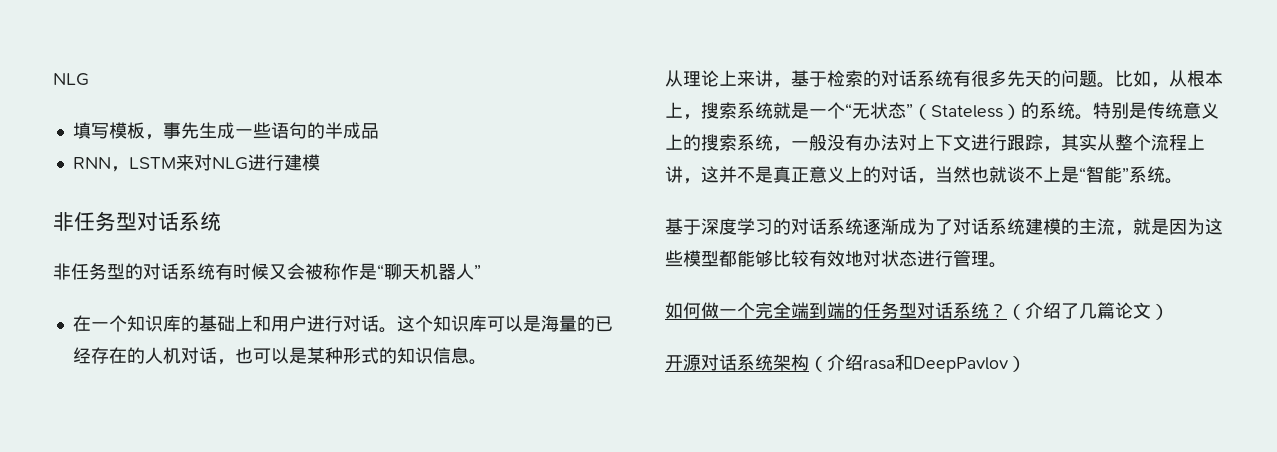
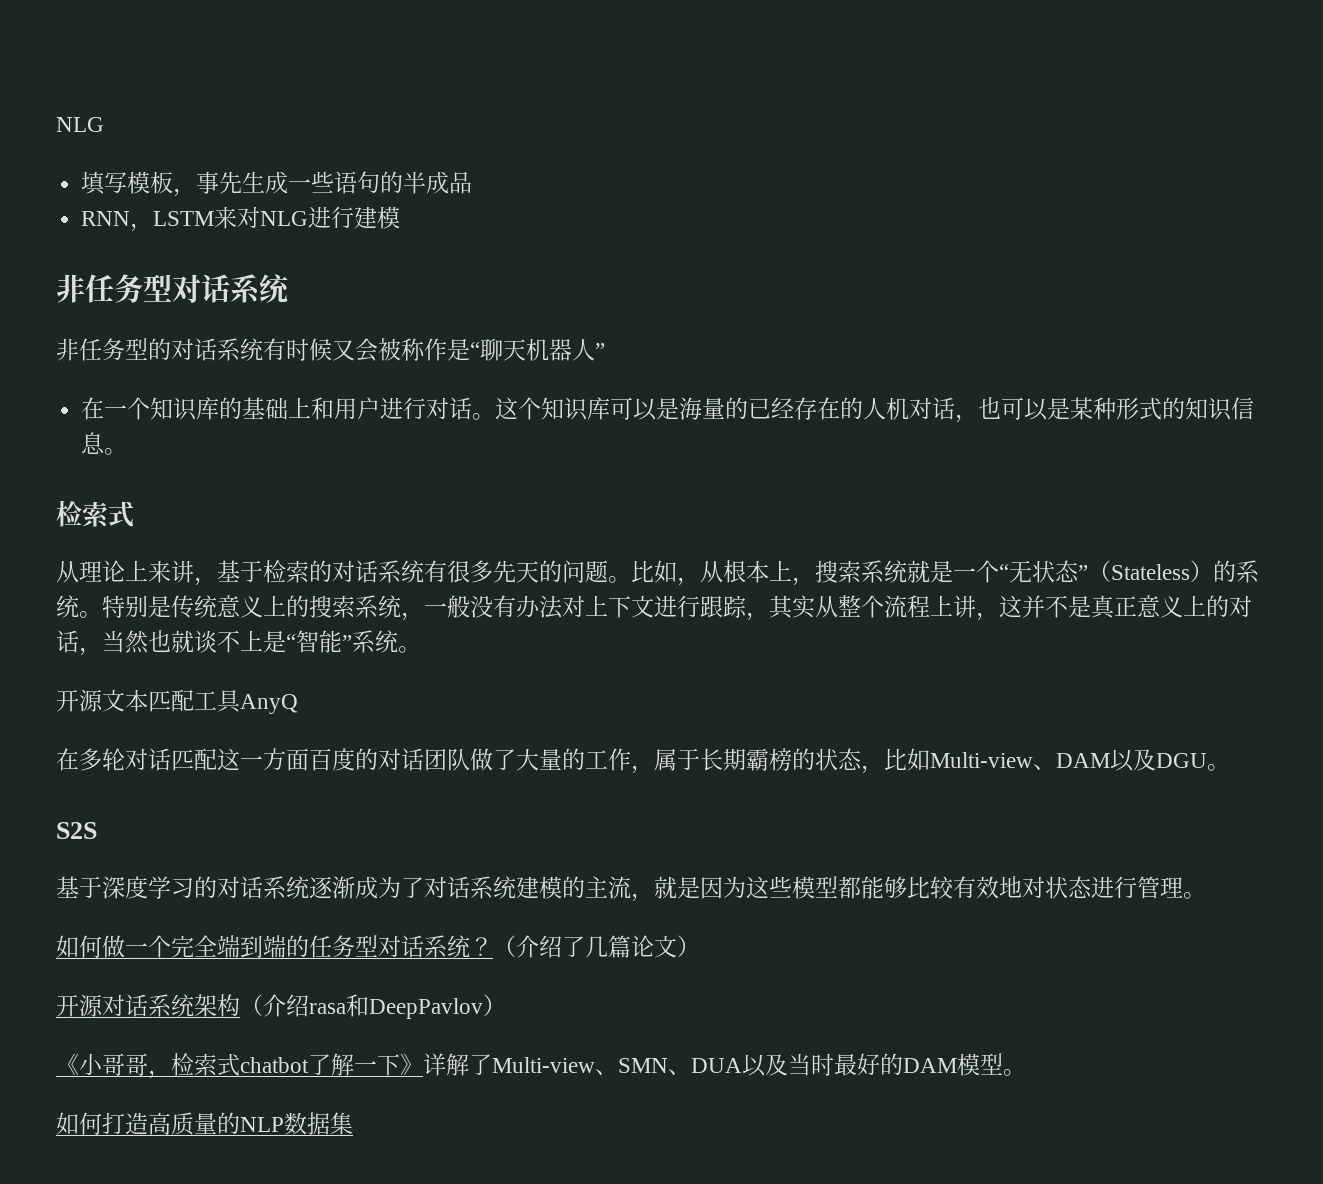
(487, 362) none -> [56,500,134,528] // 检索式
(1183, 181) none -> [56,689,298,714] [56,748,1230,774] [56,822,97,839] // 开源文本匹配工具AnyQ // 在多轮对话匹配这一方面百度的对话团队做了大量的工作，属于长期霸榜的状态，比如Multi-view、DAM以及DGU。 // S2S
(1026, 364) none -> [56,1053,1026,1079] [56,1112,353,1135] // 《小哥哥，检索式chatbot了解一下》详解了Multi-view、SMN、DUA以及当时最好的DAM模型。 // 如何打造高质量的NLP数据集

